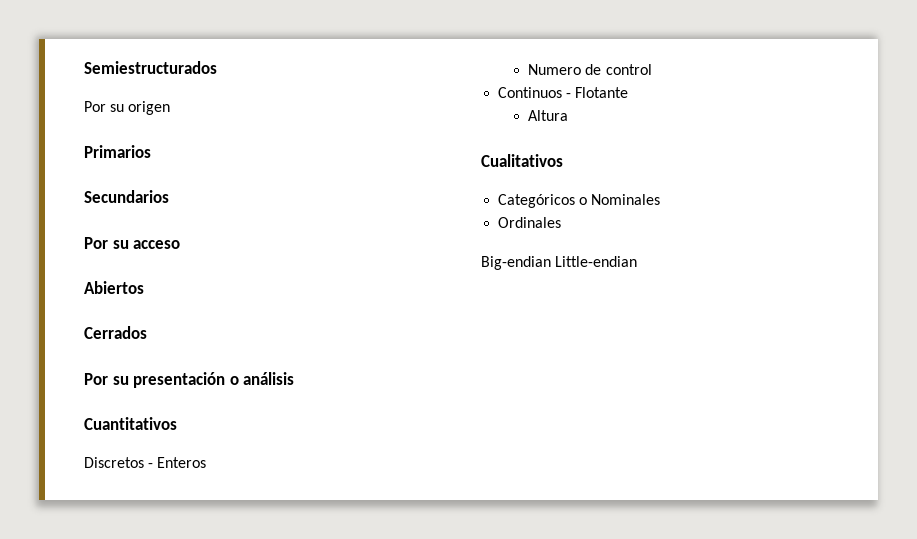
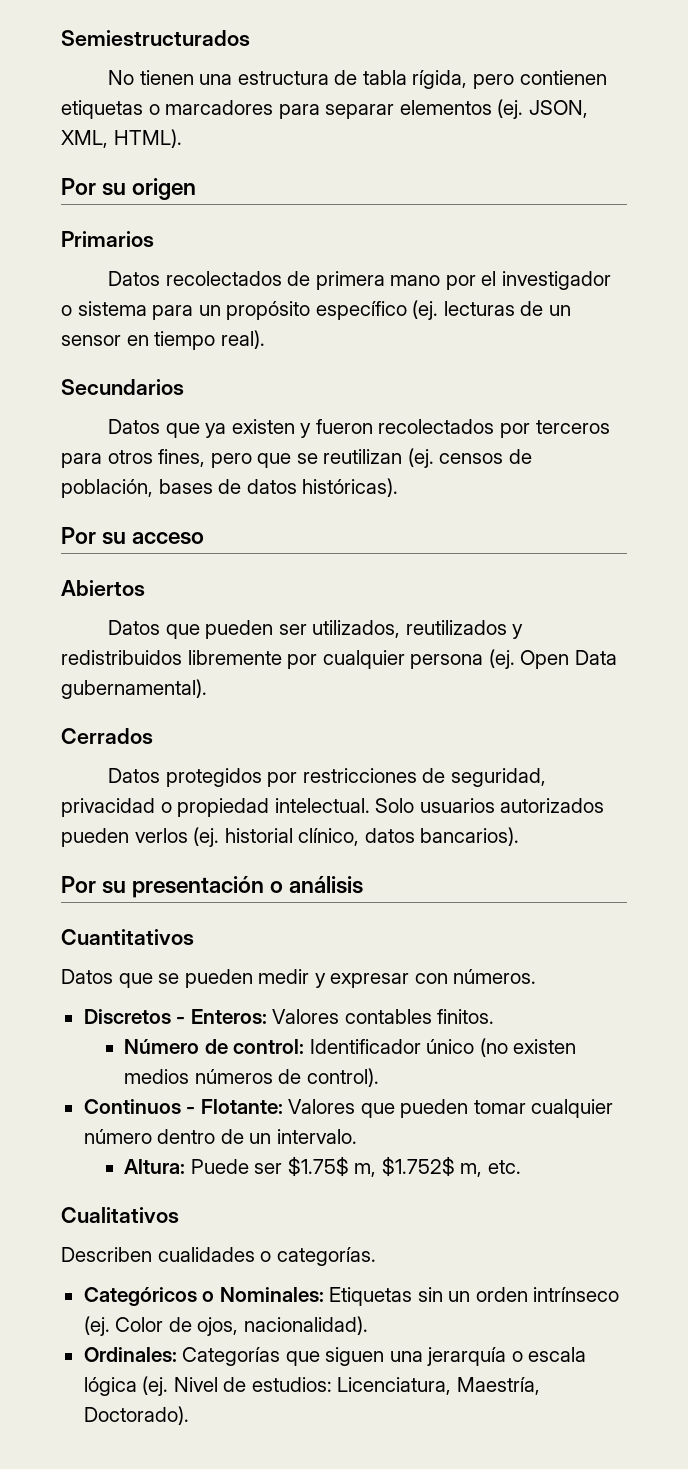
[84,101,171,115] [84,145,151,158] [84,190,169,203] [84,237,181,249] [84,281,144,294] [84,326,147,339] Por su origen // Primarios // Secundarios // Por su acceso // Abiertos // Cerrados -> [108,70,607,89] [61,99,588,119] [61,129,182,148] [61,178,197,200] [61,231,154,247] [108,271,611,290] [61,300,571,320] [61,330,265,350] [61,379,184,395] [108,419,610,438] [61,448,532,468] [61,478,399,498] [61,527,205,545] [61,580,145,596] [108,620,524,639] [61,649,617,669] [61,679,207,699] [61,728,153,744] [108,768,546,787] [61,798,605,817] [61,827,520,847] No tienen una estructura de tabla rígida, pero contienen etiquetas o marcadores para separar elementos (ej. JSON, XML, HTML). // Por su origen // Primarios // Datos recolectados de primera mano por el investigador o sistema para un propósito específico (ej. lecturas de un sensor en tiempo real). // Secundarios // Datos que ya existen y fueron recolectados por terceros para otros fines, pero que se reutilizan (ej. censos de población, bases de datos históricas). // Por su acceso // Abiertos // Datos que pueden ser utilizados, reutilizados y redistribuidos libremente por cualquier persona (ej. Open Data gubernamental). // Cerrados // Datos protegidos por restricciones de seguridad, privacidad o propiedad intelectual. Solo usuarios autorizados pueden verlos (ej. historial clínico, datos bancarios).
[84,457,207,468] [528,64,652,75] [498,87,629,98] [528,110,569,121] [481,154,563,167] [498,194,661,208] [498,217,562,228] [481,256,638,270] Discretos - Enteros // Numero de control // Continuos - Flotante // Altura // Cualitativos // Categóricos o Nominales // Ordinales // Big-endian Little-endian -> [61,969,537,988] [83,1009,495,1024] [124,1038,577,1057] [124,1068,379,1087] [83,1099,614,1118] [83,1129,357,1144] [124,1156,521,1177] [61,1207,179,1223] [61,1247,376,1266] [83,1287,620,1306] [83,1316,368,1336] [83,1347,587,1366] [83,1376,540,1396] [83,1406,189,1425] Datos que se pueden medir y expresar con números. // Discretos - Enteros: Valores contables finitos. // Número de control: Identificador único (no existen medios números de control). // Continuos - Flotante: Valores que pueden tomar cualquier número dentro de un intervalo. // Altura: Puede ser $1.75$ m, $1.752$ m, etc. // Cualitativos // Describen cualidades o categorías. // Categóricos o Nominales: Etiquetas sin un orden intrínseco (ej. Color de ojos, nacionalidad). // Ordinales: Categorías que siguen una jerarquía o escala lógica (ej. Nivel de estudios: Licenciatura, Maestría, Doctorado).

